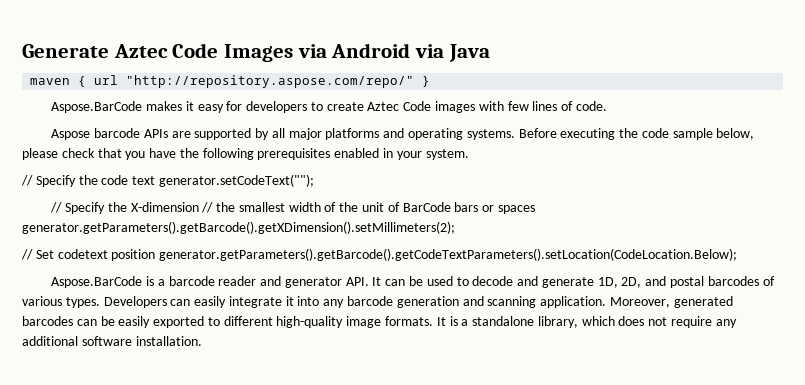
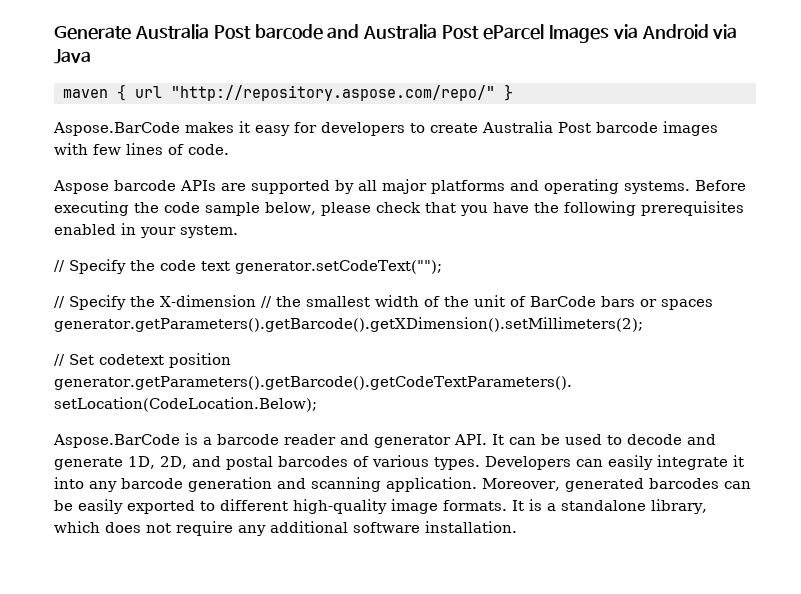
[113,43,219,58] Aztec Code -> [134,24,545,40] Australia Post barcode and Australia Post eParcel
[367,101,432,111] Aztec Code -> [482,121,658,133] Australia Post barcode

